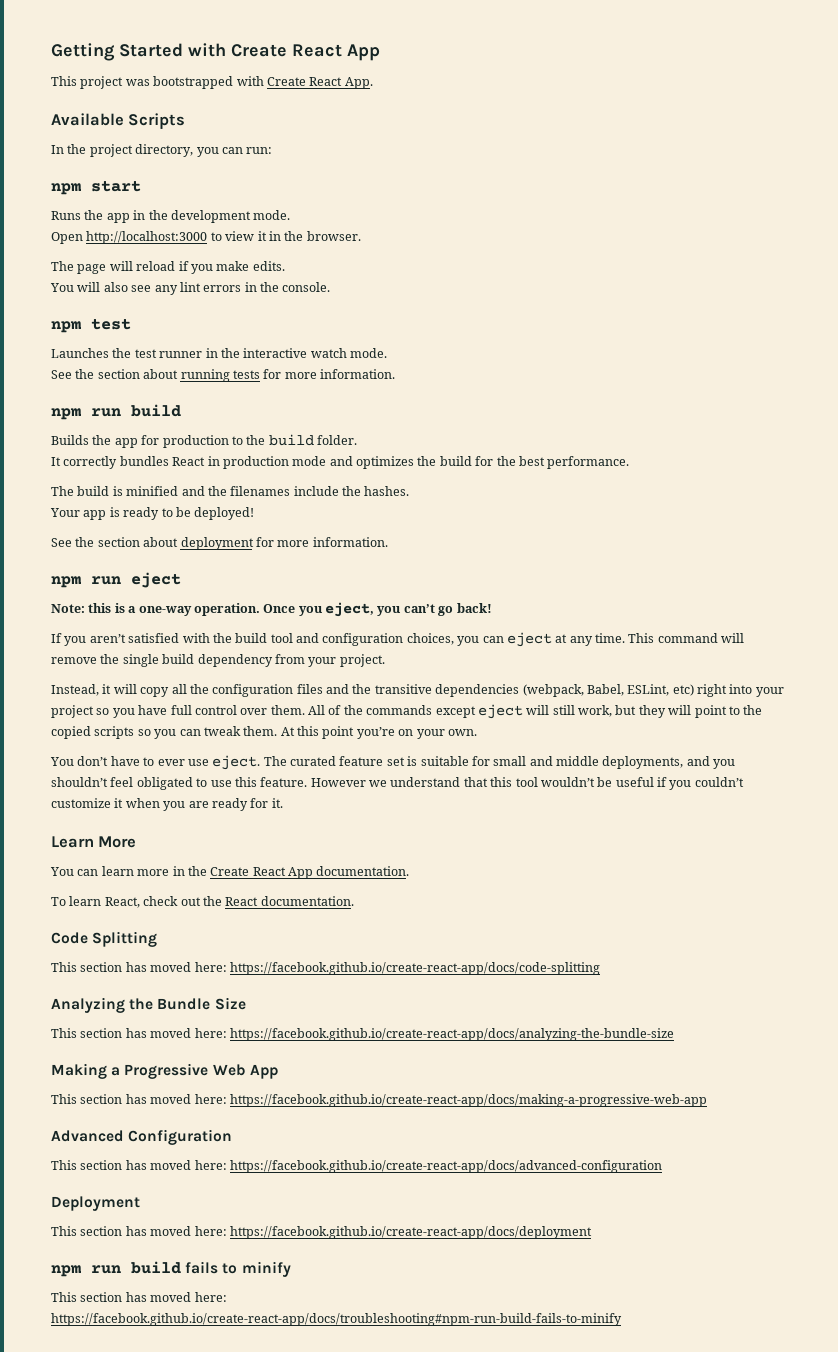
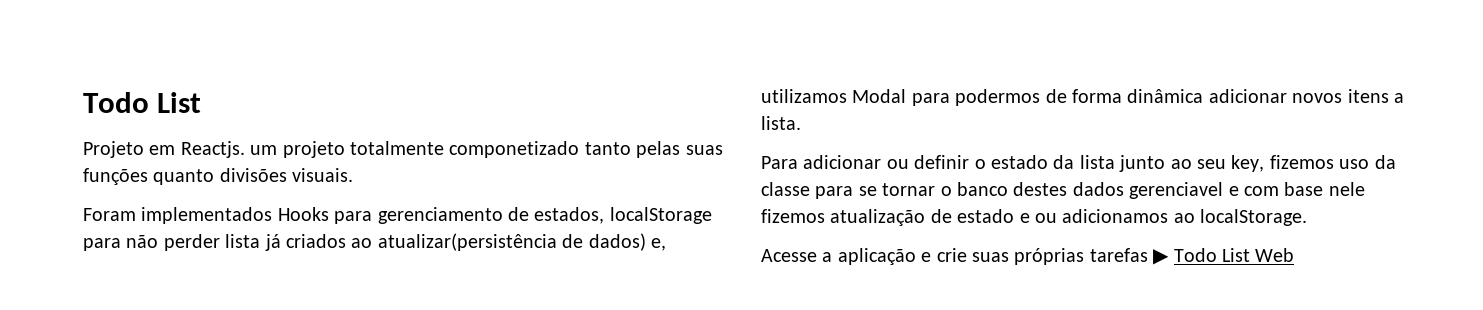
[51,43,380,61] [51,76,373,89] [51,113,186,129] [51,144,273,157] [51,180,141,195] [51,210,291,223] [51,231,361,244] [51,261,285,274] [50,282,331,295] [51,318,131,333] [51,348,387,358] [51,369,395,382] [51,404,181,420] [51,434,357,448] [51,456,630,469] [51,486,410,496] [50,507,255,520] [51,537,388,550] [51,572,181,588] [51,602,492,617] [51,632,745,647] [51,654,385,667] [51,684,784,697] [51,704,763,719] [51,726,477,739] [50,755,736,770] [51,777,744,790] [51,798,283,811] [51,836,137,848] [50,866,410,879] [51,896,354,908] [51,931,158,947] [51,962,600,975] [51,997,246,1013] [51,1028,674,1041] [51,1063,278,1079] [51,1094,707,1107] [51,1129,233,1145] [51,1160,662,1173] [51,1196,140,1211] [51,1226,592,1239] [51,1261,291,1277] [51,1292,227,1302] [51,1313,622,1326] Getting Started with Create React App // This project was bootstrapped with Create React App. // Available Scripts // In the project directory, you can run: // npm start // Runs the app in the development mode. // Open http://localhost:3000 to view it in the browser. // The page will reload if you make edits. // You will also see any lint errors in the console. // npm test // Launches the test runner in the interactive watch mode. // See the section about running tests for more information. // npm run build // Builds the app for production to the build folder. // It correctly bundles React in production mode and optimizes the build for the best performance. // The build is minified and the filenames include the hashes. // Your app is ready to be deployed! // See the section about deployment for more information. // npm run eject // Note: this is a one-way operation. Once you eject, you can’t go back! // If you aren’t satisfied with the build tool and configuration choices, you can eject at any time. This command will remove the single build dependency from your project. // Instead, it will copy all the configuration files and the transitive dependencies (webpack, Babel, ESLint, etc) right into your project so you have full control over them. All of the commands except eject will still work, but they will point to the copied scripts so you can tweak them. At this point you’re on your own. // You don’t have to ever use eject. The curated feature set is suitable for small and middle deployments, and you shouldn’t feel obligated to use this feature. However we understand that this tool wouldn’t be useful if you couldn’t customize it when you are ready for it. // Learn More // You can learn more in the Create React App documentation. // To learn React, check out the React documentation. // Code Splitting // This section has moved here: https://facebook.github.io/create-react-app/docs/code-splitting // Analyzing the Bundle Size // This section has moved here: https://facebook.github.io/create-react-app/docs/analyzing-the-bundle-size // Making a Progressive Web App // This section has moved here: https://facebook.github.io/create-react-app/docs/making-a-progressive-web-app // Advanced Configuration // This section has moved here: https://facebook.github.io/create-react-app/docs/advanced-configuration // Deployment // This section has moved here: https://facebook.github.io/create-react-app/docs/deployment // npm run build fails to minify // This section has moved here: https://facebook.github.io/create-react-app/docs/troubleshooting#npm-run-build-fails-to-minify -> [83,92,202,113] [83,141,723,158] [83,168,354,185] [83,207,712,224] [83,233,666,251] [761,89,1404,106] [761,116,801,130] [761,155,1396,172] [761,182,1365,199] [761,209,1308,226] [761,248,1295,265] Todo List // Projeto em Reactjs. um projeto totalmente componetizado tanto pelas suas funções quanto divisões visuais. // Foram implementados Hooks para gerenciamento de estados, localStorage para não perder lista já criados ao atualizar(persistência de dados) e, utilizamos Modal para podermos de forma dinâmica adicionar novos itens a lista. // Para adicionar ou definir o estado da lista junto ao seu key, fizemos uso da classe para se tornar o banco destes dados gerenciavel e com base nele fizemos atualização de estado e ou adicionamos ao localStorage. // Acesse a aplicação e crie suas próprias tarefas ▶ Todo List Web

